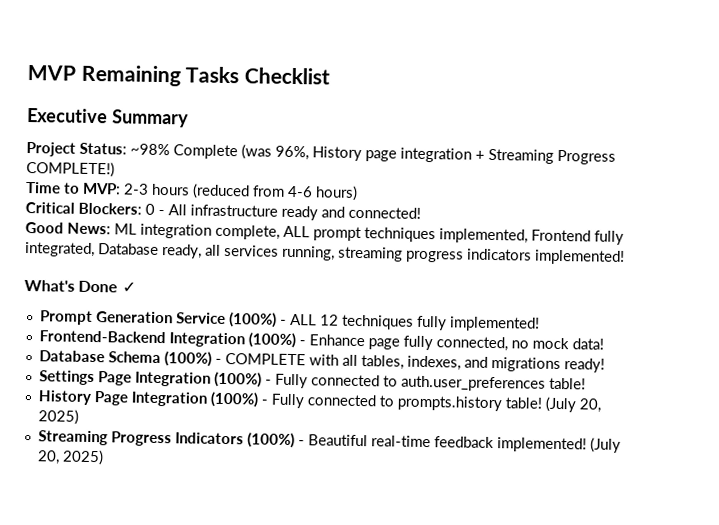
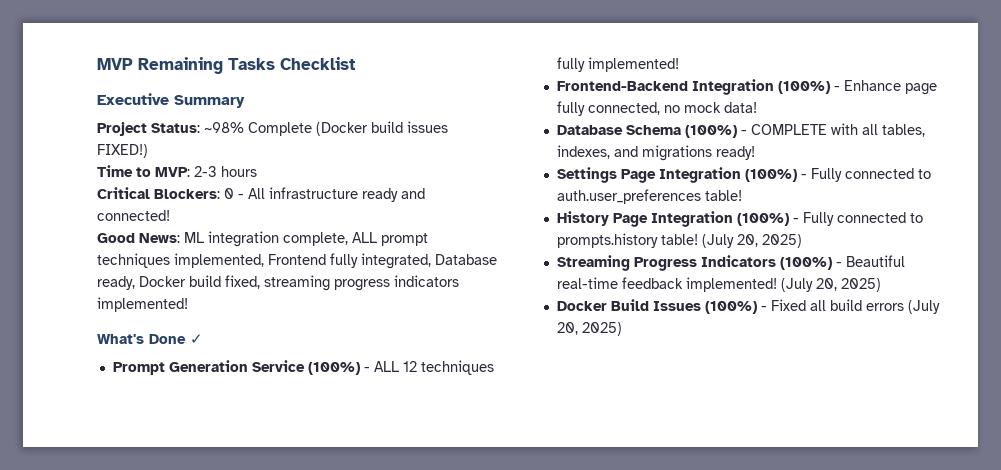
[241,144,616,165] [26,160,115,178] (was 96%, History page integration + Streaming Progress COMPLETE!) -> [316,121,448,136] [97,144,148,158] (Docker build issues FIXED!)
[192,183,358,201] (reduced from 4-6 hours) -> (257, 171) none
[205,244,335,261] all services running, -> [139,275,260,289] Docker build fixed,
(104, 457) none -> [556,299,940,314] [556,322,622,336] // Docker Build Issues (100%) - Fixed all build errors (July 20, 2025)

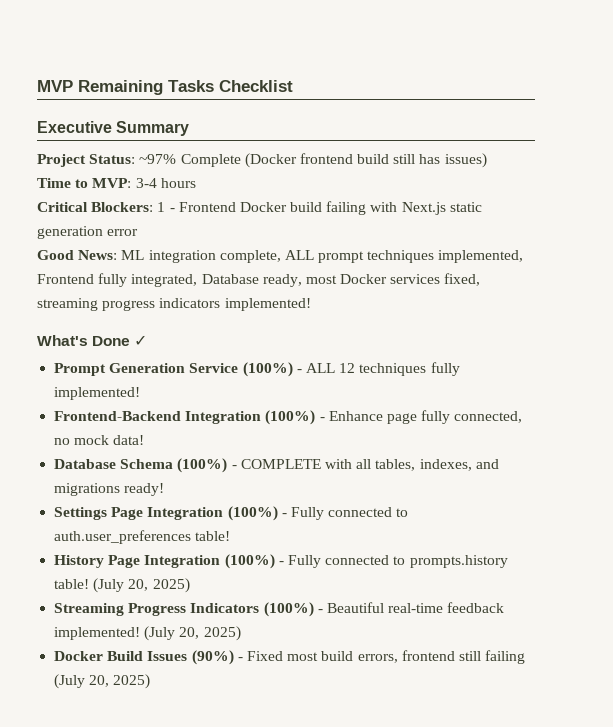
[204,122,244,133] ~98% -> [139,154,177,164] ~97%
[371,121,448,133] [97,144,148,158] build issues FIXED!) -> [299,153,487,168] frontend build still has issues)
[194,166,217,177] 2-3 -> [135,178,157,188] 3-4
[224,187,425,202] [97,210,170,221] 0 - All infrastructure ready and connected! -> [157,201,482,215] [37,226,139,239] 1 - Frontend Docker build failing with Next.js static generation error
[139,275,221,287] Docker build -> [305,274,441,284] most Docker services
[704,301,757,314] (100%) -> [191,650,234,665] (90%)
[809,299,904,311] all build errors -> [287,650,526,664] most build errors, frontend still failing

